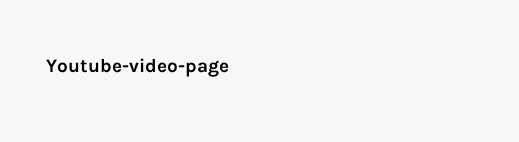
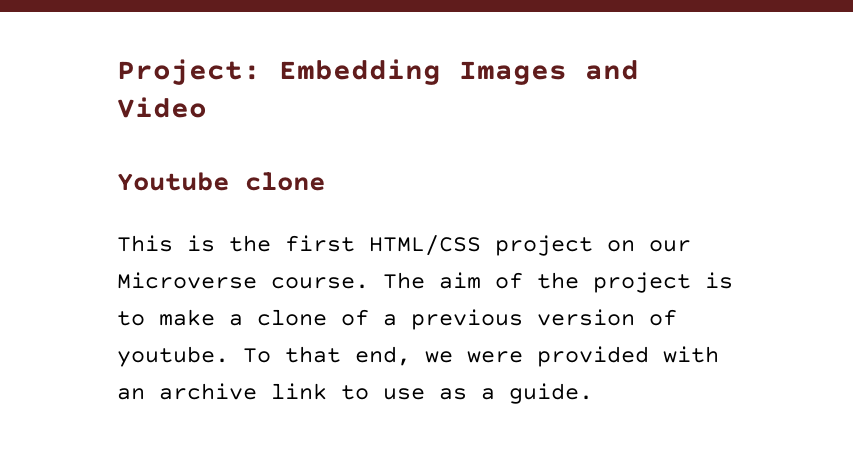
[46,58,229,77] Youtube-video-page -> [117,59,639,85] [117,97,207,118] [117,172,325,191] [117,235,691,256] [117,272,733,293] [117,309,677,330] [117,346,719,367] [117,383,593,404] Project: Embedding Images and Video // Youtube clone // This is the first HTML/CSS project on our Microverse course. The aim of the project is to make a clone of a previous version of youtube. To that end, we were provided with an archive link to use as a guide.

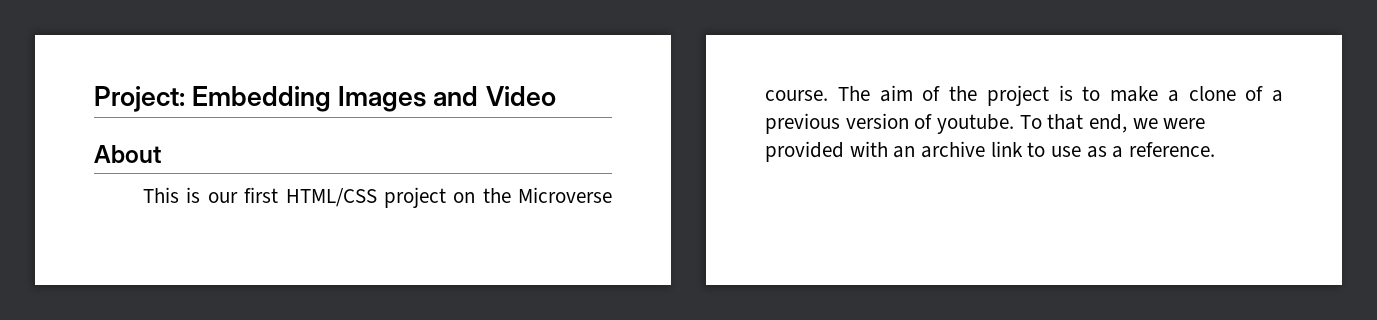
[117,172,325,191] Youtube clone -> [94,145,161,163] About
[229,235,271,252] the -> [207,192,238,203] our
[649,240,691,252] our -> [482,188,511,203] the
[509,383,593,404] guide. -> [1129,142,1216,157] reference.

